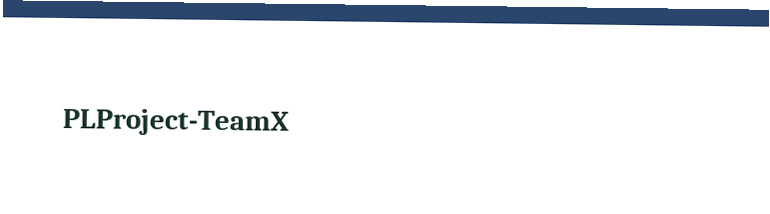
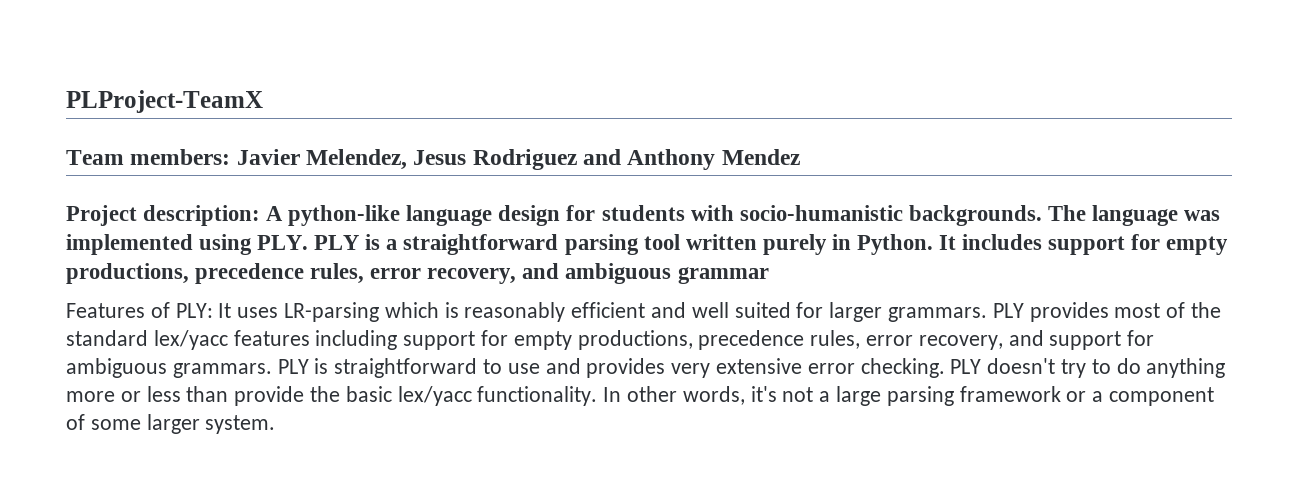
(289, 122) none -> [66,149,800,170] [66,205,1220,226] [66,234,1229,255] [66,263,769,284] [66,302,1222,322] [66,330,1155,350] [66,358,1226,378] [66,386,1215,406] [66,414,276,434] // Team members: Javier Melendez, Jesus Rodriguez and Anthony Mendez // Project description: A python-like language design for students with socio-humanistic backgrounds. The language was implemented using PLY. PLY is a straightforward parsing tool written purely in Python. It includes support for empty productions, precedence rules, error recovery, and ambiguous grammar // Features of PLY: It uses LR-parsing which is reasonably efficient and well suited for larger grammars. PLY provides most of the standard lex/yacc features including support for empty productions, precedence rules, error recovery, and support for ambiguous grammars. PLY is straightforward to use and provides very extensive error checking. PLY doesn't try to do anything more or less than provide the basic lex/yacc functionality. In other words, it's not a large parsing framework or a component of some larger system.

